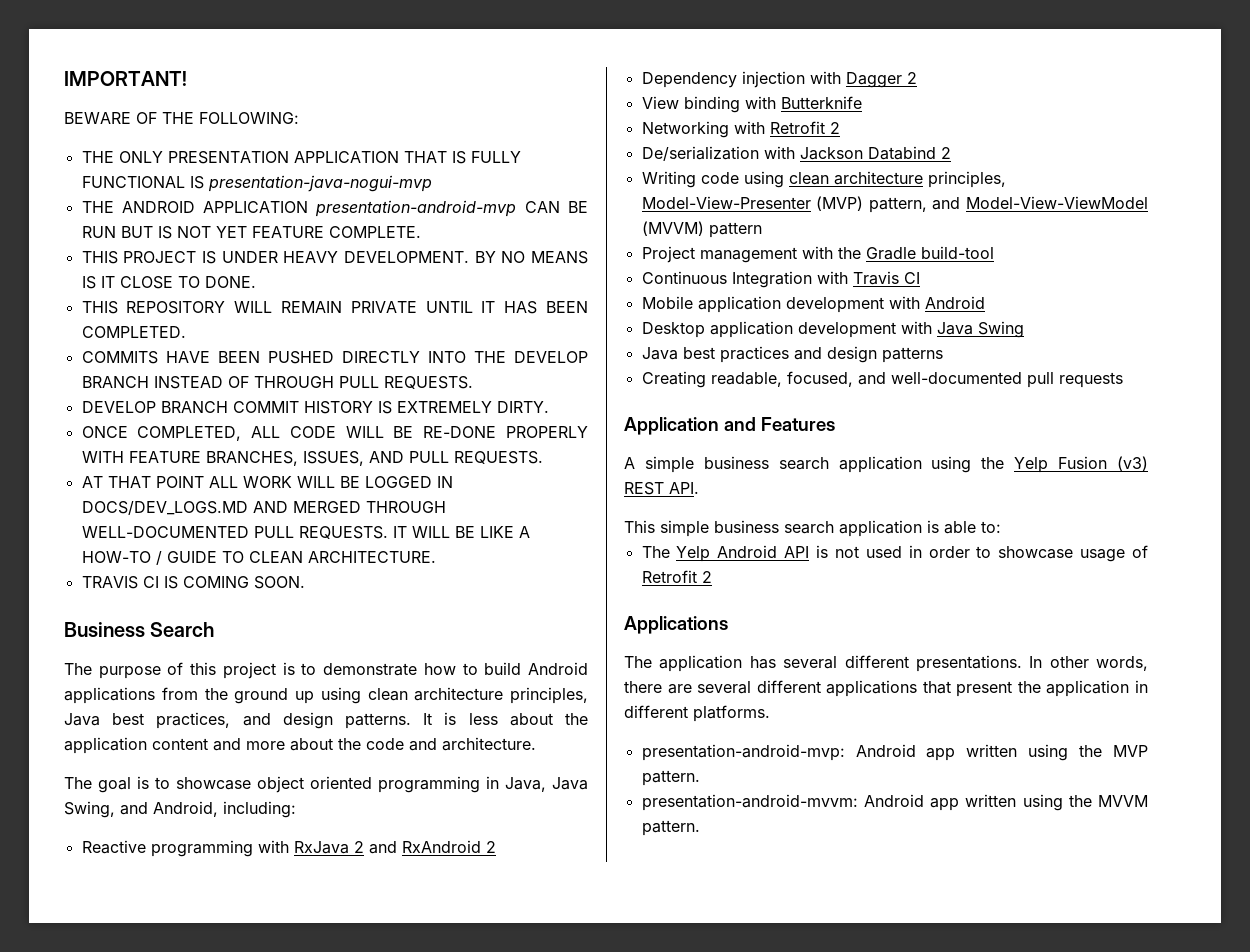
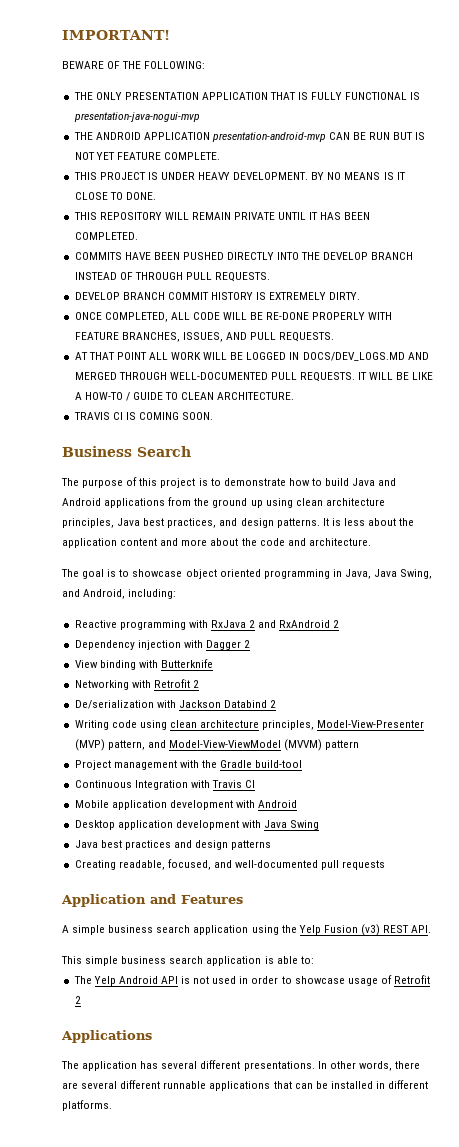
(522, 668) none -> [352,478,397,486] Java and
(821, 686) none -> [163,1081,207,1089] runnable
[956,680,1130,697] present the application -> [294,1081,373,1089] can be installed
[641,744,1148,761] [641,770,700,786] [641,794,1148,811] [641,820,700,836] // presentation-android-mvp: Android app written using the MVP pattern. // presentation-android-mvvm: Android app written using the MVVM pattern. -> (112, 1105) none

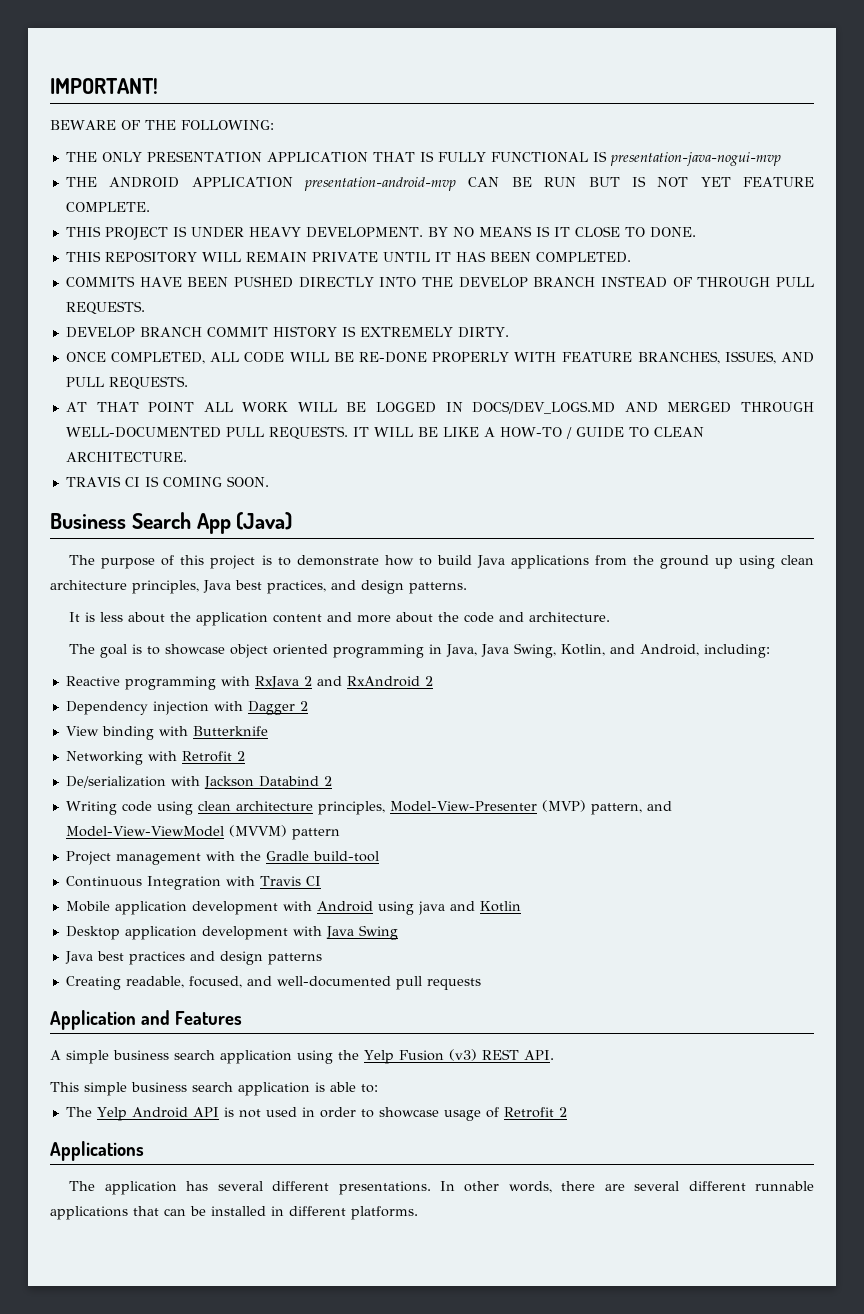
(191, 451) none -> [196,512,293,534] App (Java)
[378,478,397,486] [62,498,101,506] and Android -> (505, 561) none
(320, 523) none -> (467, 588) //
(433, 574) none -> [561,644,606,656] Kotlin,
(298, 804) none -> [377,901,521,915] using java and Kotlin

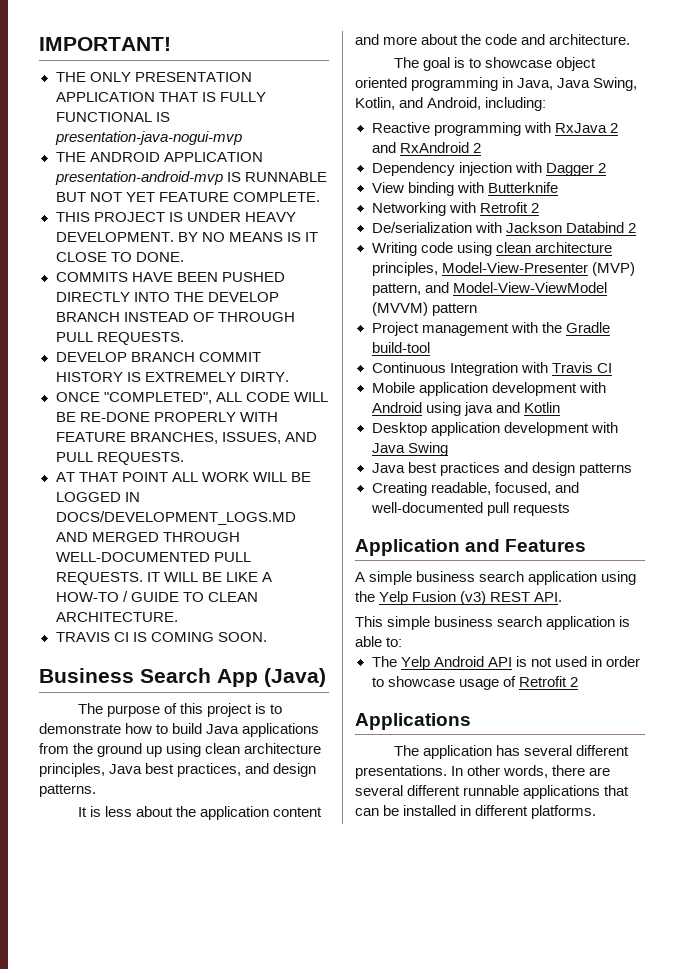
[50,120,274,130] // BEWARE OF THE FOLLOWING: -> (171, 44) none
[468,176,646,187] CAN BE RUN BUT IS -> [226,172,327,182] [55,192,86,202] IS RUNNABLE BUT
[65,251,631,263] // THIS REPOSITORY WILL REMAIN PRIVATE UNTIL IT HAS BEEN COMPLETED. -> (184, 257) none
[111,352,206,364] COMPLETED, -> [103,392,212,404] "COMPLETED",
[472,401,616,414] DOCS/DEV_LOGS.MD -> [55,511,296,525] DOCS/DEVELOPMENT_LOGS.MD

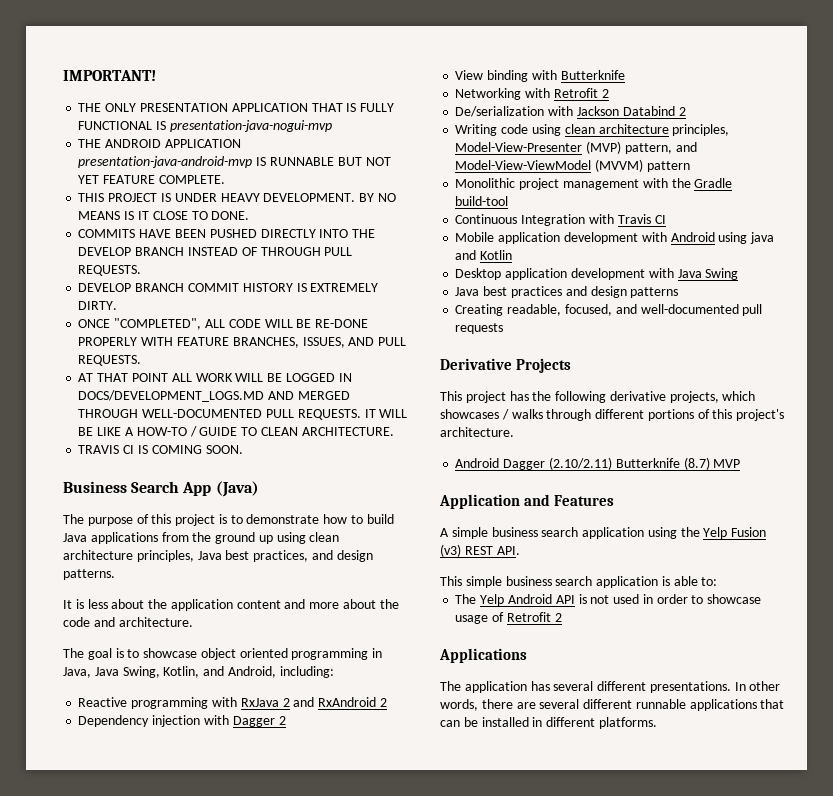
[54,171,223,185] presentation-android-mvp -> [78,156,253,168] presentation-java-android-mvp
[371,322,419,336] Project -> [455,178,560,190] Monolithic project
(570, 509) none -> [440,358,572,373] [440,391,756,403] [440,409,785,421] [440,427,514,437] [455,457,741,470] // Derivative Projects // This project has the following derivative projects, which showcases / walks through different portions of this project's architecture. // Android Dagger (2.10/2.11) Butterknife (8.7) MVP

